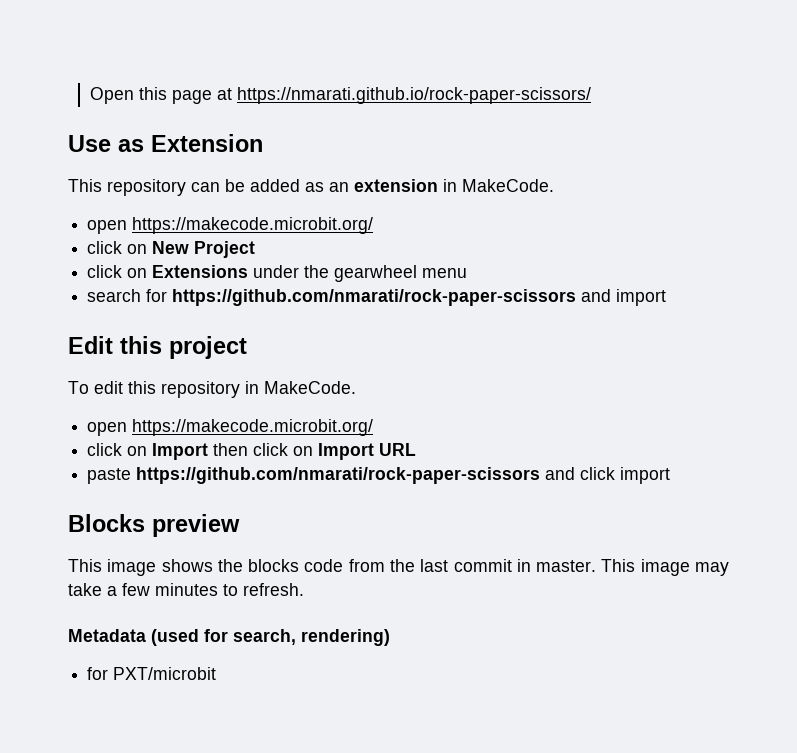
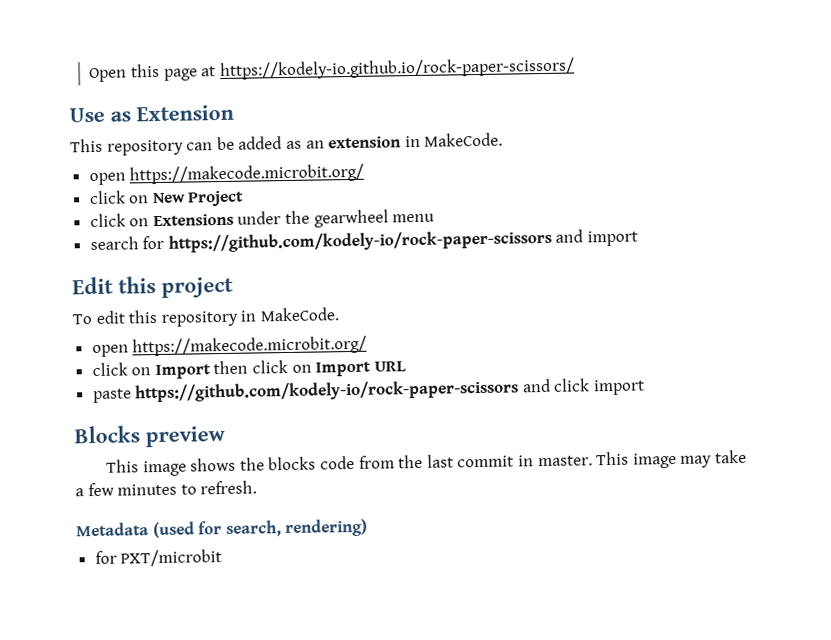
[236,87,591,104] https://nmarati.github.io/rock-paper-scissors/ -> [218,57,575,81] https://kodely-io.github.io/rock-paper-scissors/
[172,289,577,306] https://github.com/nmarati/rock-paper-scissors -> [167,229,552,253] https://github.com/kodely-io/rock-paper-scissors
[136,467,541,484] https://github.com/nmarati/rock-paper-scissors -> [134,379,520,403] https://github.com/kodely-io/rock-paper-scissors

